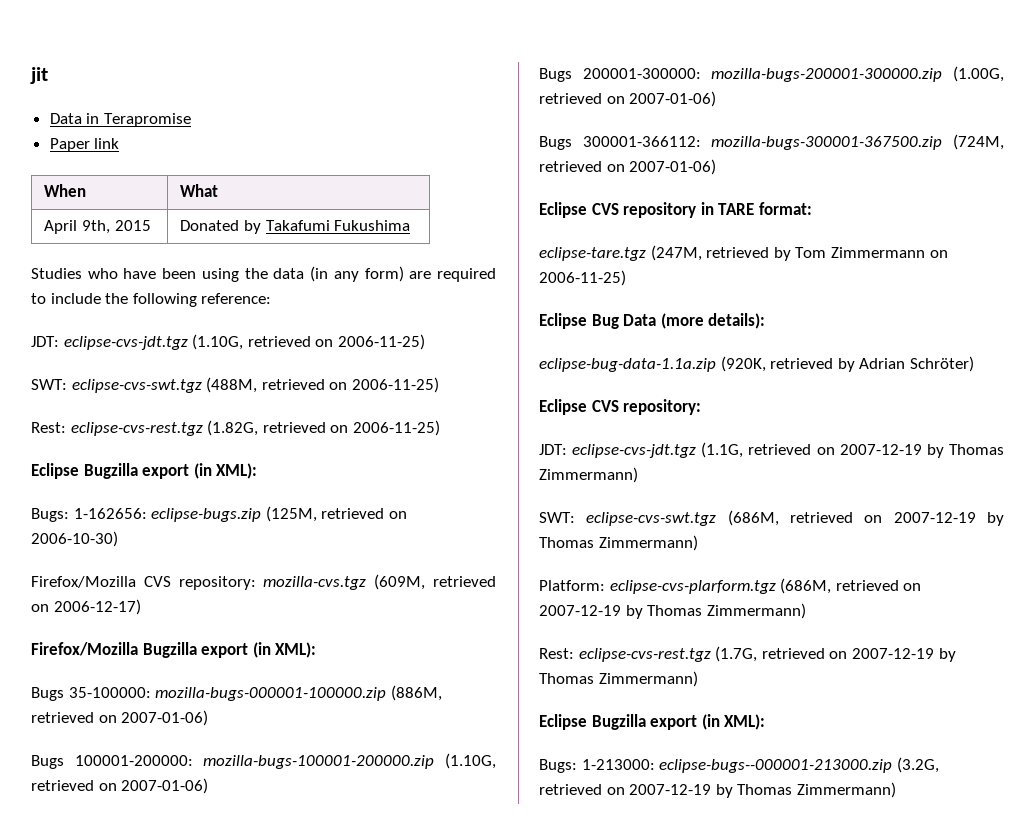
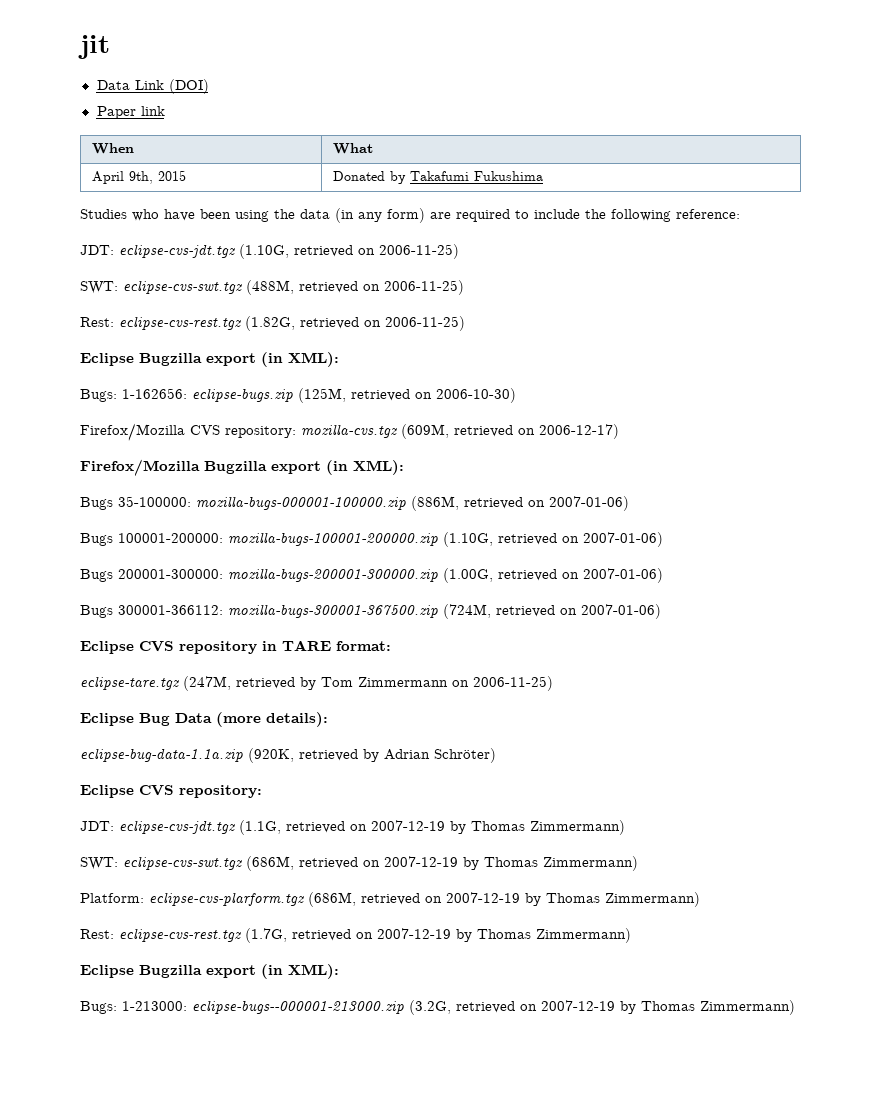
[86,113,191,127] in Terapromise -> [134,79,209,94] Link (DOI)

